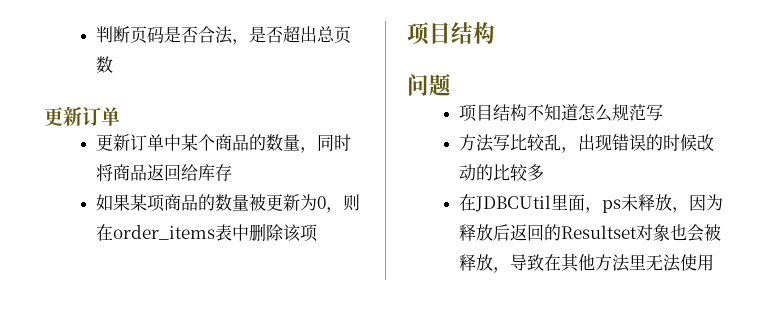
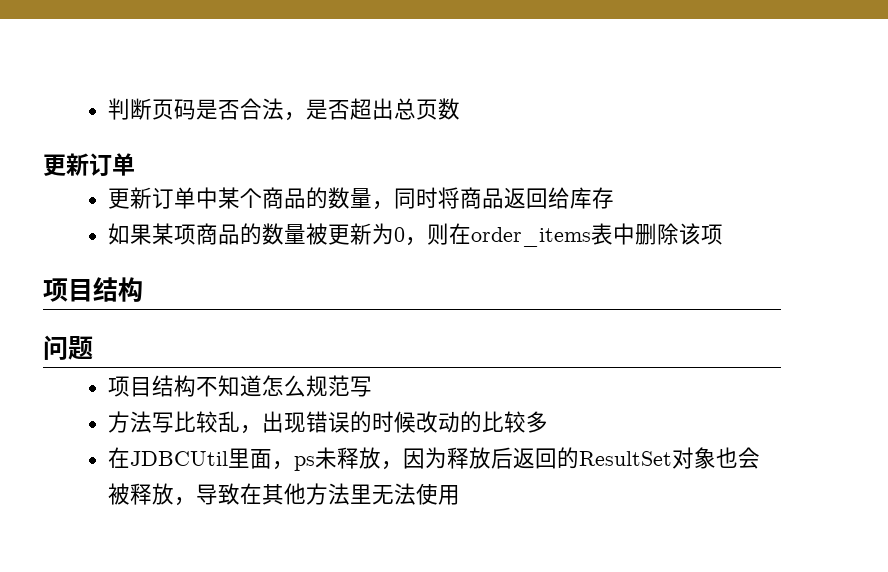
[561,225,638,239] Resultset -> [579,451,673,466] ResultSet

